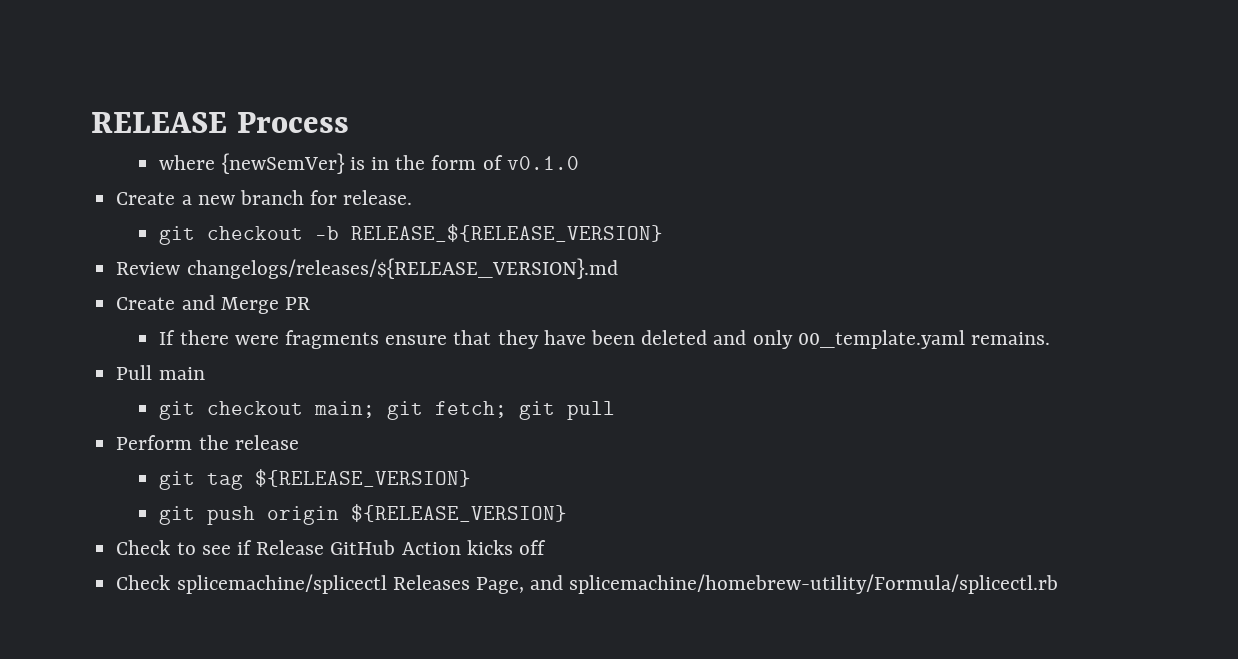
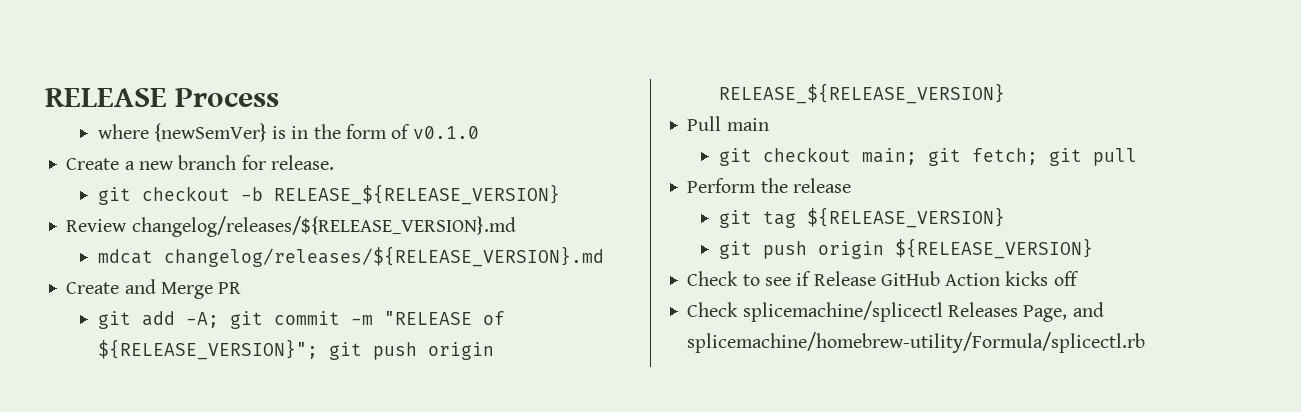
[186,258,618,279] changelogs/releases/${RELEASE_VERSION}.md -> [131,216,516,237] [97,246,604,267] changelog/releases/${RELEASE_VERSION}.md // mdcat changelog/releases/${RELEASE_VERSION}.md
[159,330,1051,349] If there were fragments ensure that they have been deleted and only 00_template.yaml remains. -> [97,311,505,329] [97,339,494,360] [718,83,1005,104] git add -A; git commit -m "RELEASE of ${RELEASE_VERSION}"; git push origin RELEASE_${RELEASE_VERSION}

